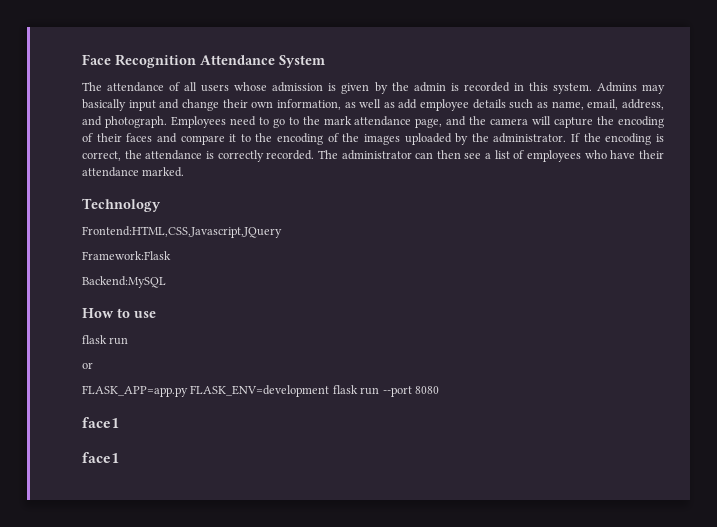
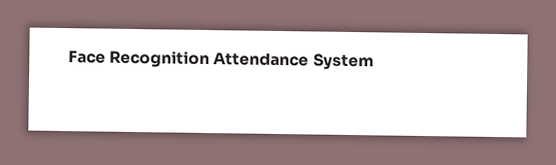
[82,82,665,94] [82,99,664,111] [82,116,664,128] [82,133,665,145] [82,150,664,162] [82,167,185,177] [82,198,161,212] [82,226,282,238] [82,251,171,260] [82,276,166,288] [82,308,156,318] [82,335,129,345] [82,362,93,369] [82,385,439,397] [82,417,119,428] [82,452,119,463] // The attendance of all users whose admission is given by the admin is recorded in this system. Admins may basically input and change their own information, as well as add employee details such as name, email, address, and photograph. Employees need to go to the mark attendance page, and the camera will capture the encoding of their faces and compare it to the encoding of the images uploaded by the administrator. If the encoding is correct, the attendance is correctly recorded. The administrator can then see a list of employees who have their attendance marked. // Technology // Frontend:HTML,CSS,Javascript,JQuery // Framework:Flask // Backend:MySQL // How to use // flask run // or // FLASK_APP=app.py FLASK_ENV=development flask run --port 8080 // face1 // face1 -> (374, 62) none

